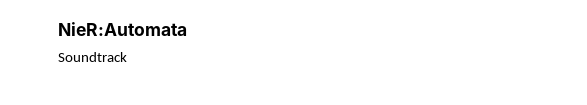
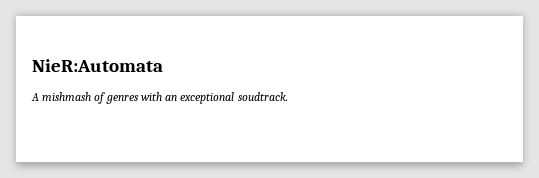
[58,52,127,62] Soundtrack -> [31,92,288,104] A mishmash of genres with an exceptional soudtrack.

